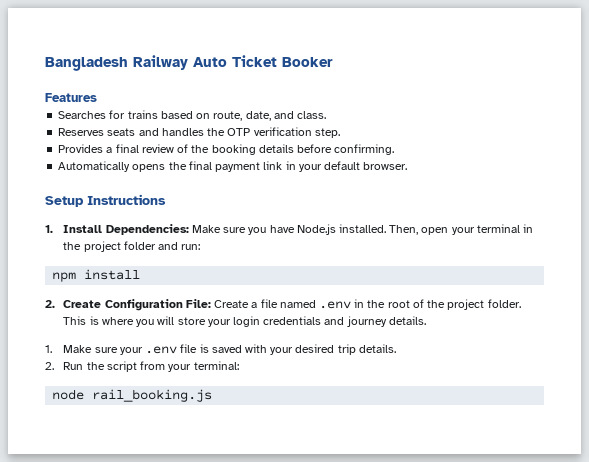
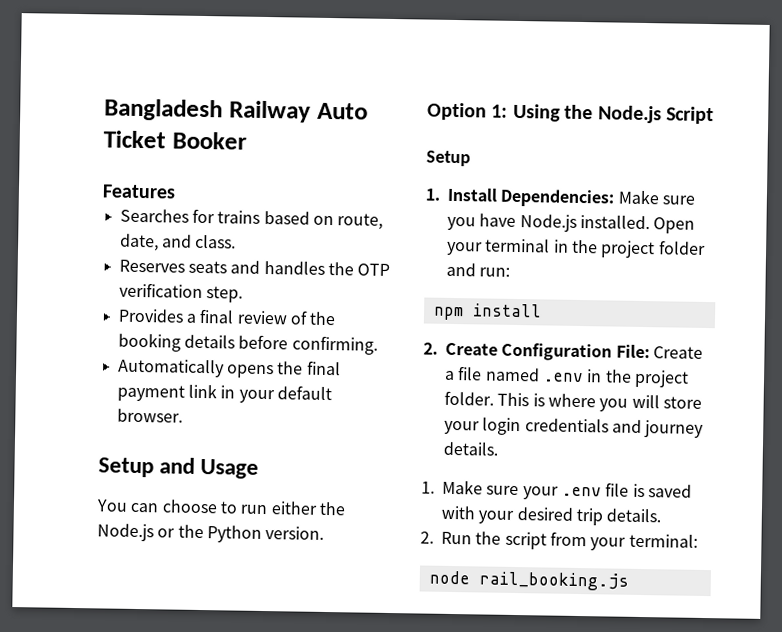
[87,194,166,205] Instructions -> [159,457,260,479] [96,499,346,516] [97,523,325,543] [427,102,714,125] [426,150,471,167] and Usage // You can choose to run either the Node.js or the Python version. // Option 1: Using the Node.js Script // Setup
[389,225,449,235] Then, open -> [653,217,696,234] Open
[387,299,446,308] root of the -> (632, 376) none

